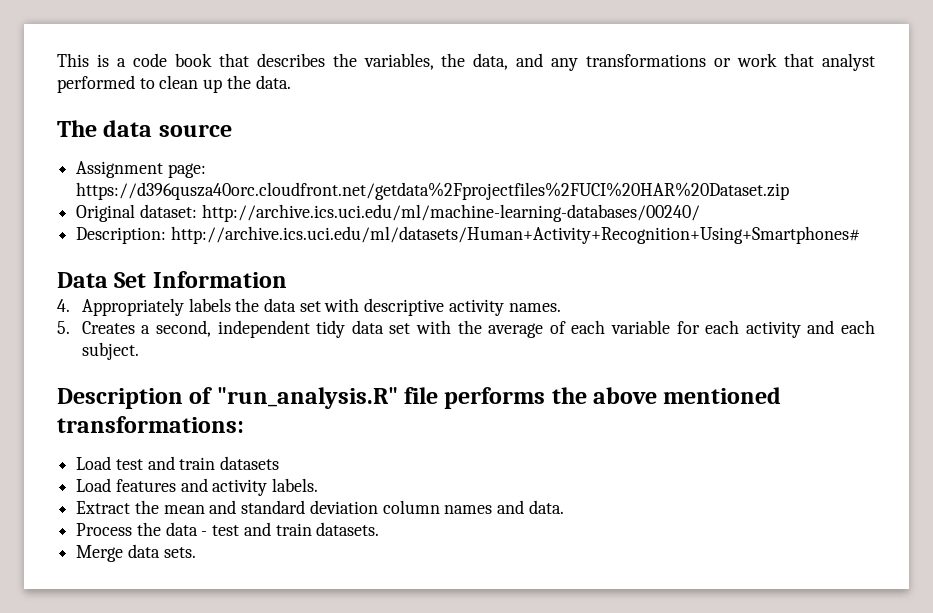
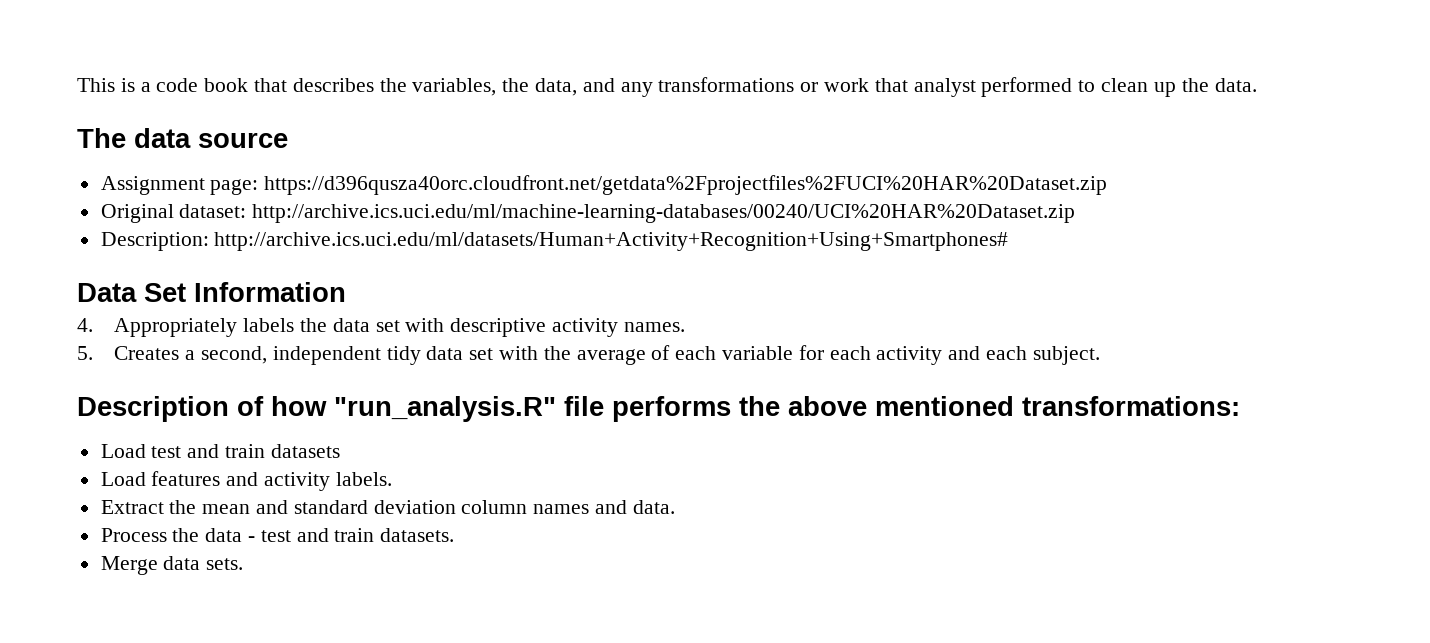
[201,204,700,222] http://archive.ics.uci.edu/ml/machine-learning-databases/00240/ -> [252,204,1076,223] http://archive.ics.uci.edu/ml/machine-learning-databases/00240/UCI%20HAR%20Dataset.zip
(213, 395) none -> [271,396,327,416] how

